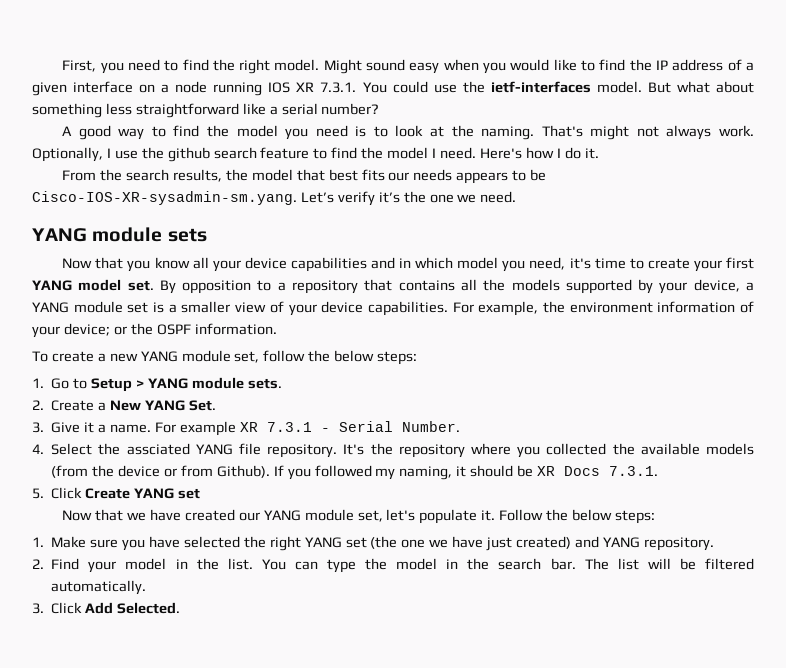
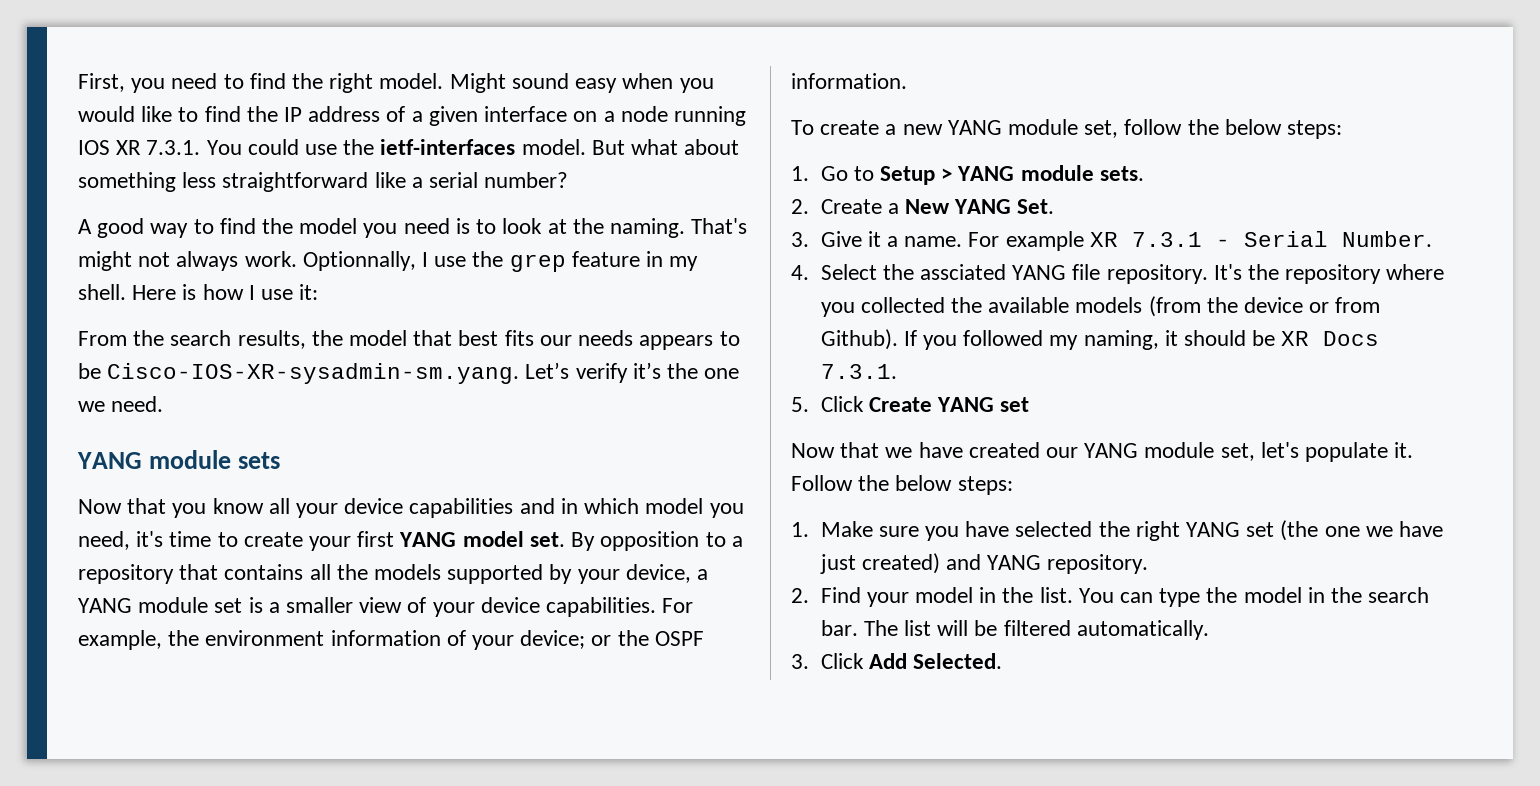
[32,147,103,162] Optionally, -> [302,251,416,271] Optionnally,
[167,147,599,162] github search feature to find the model I need. Here's how I do it. -> [509,251,699,272] [78,284,319,300] grep feature in my shell. Here is how I use it:

